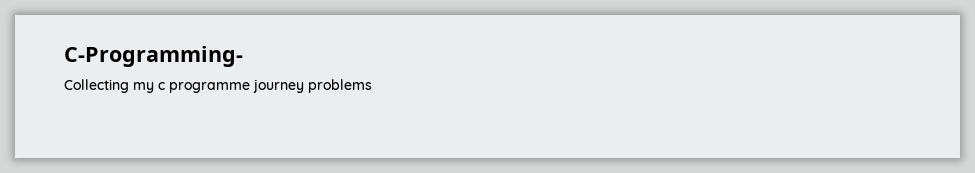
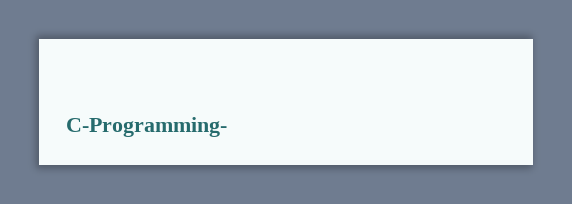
[64,79,372,93] // Collecting my c programme journey problems -> (227, 127) none

